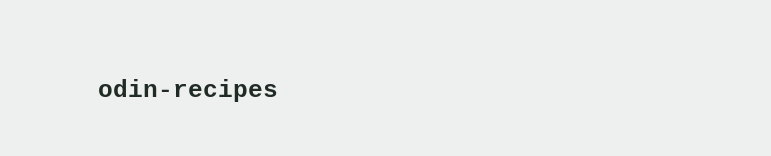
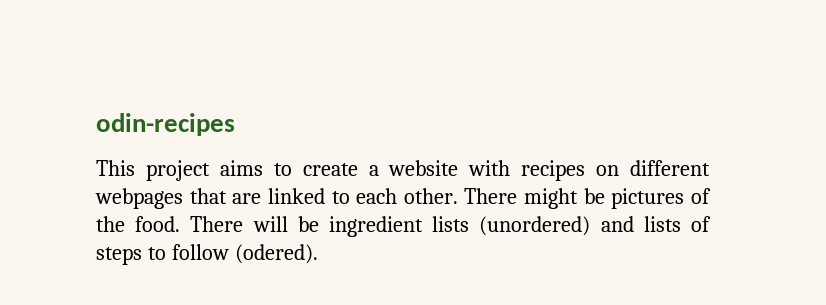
(278, 90) none -> [96,160,710,181] [95,188,711,209] [96,216,711,237] [96,244,318,265] // This project aims to create a website with recipes on different webpages that are linked to each other. There might be pictures of the food. There will be ingredient lists (unordered) and lists of steps to follow (odered).

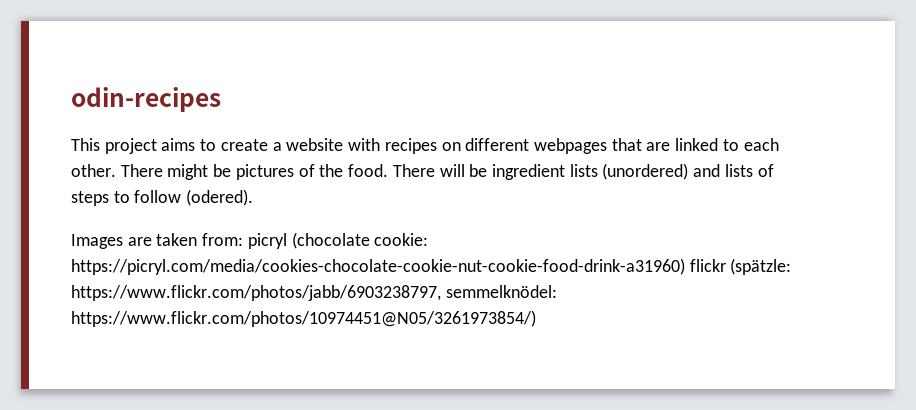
(318, 254) none -> [71,232,429,249] [71,258,792,275] [71,285,557,301] [71,310,536,327] // Images are taken from: picryl (chocolate cookie: https://picryl.com/media/cookies-chocolate-cookie-nut-cookie-food-drink-a31960) flickr (spätzle: https://www.flickr.com/photos/jabb/6903238797, semmelknödel: https://www.flickr.com/photos/10974451@N05/3261973854/)

